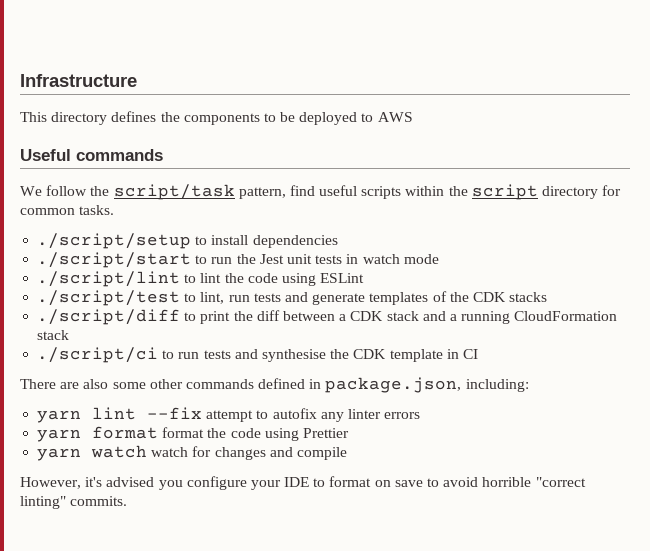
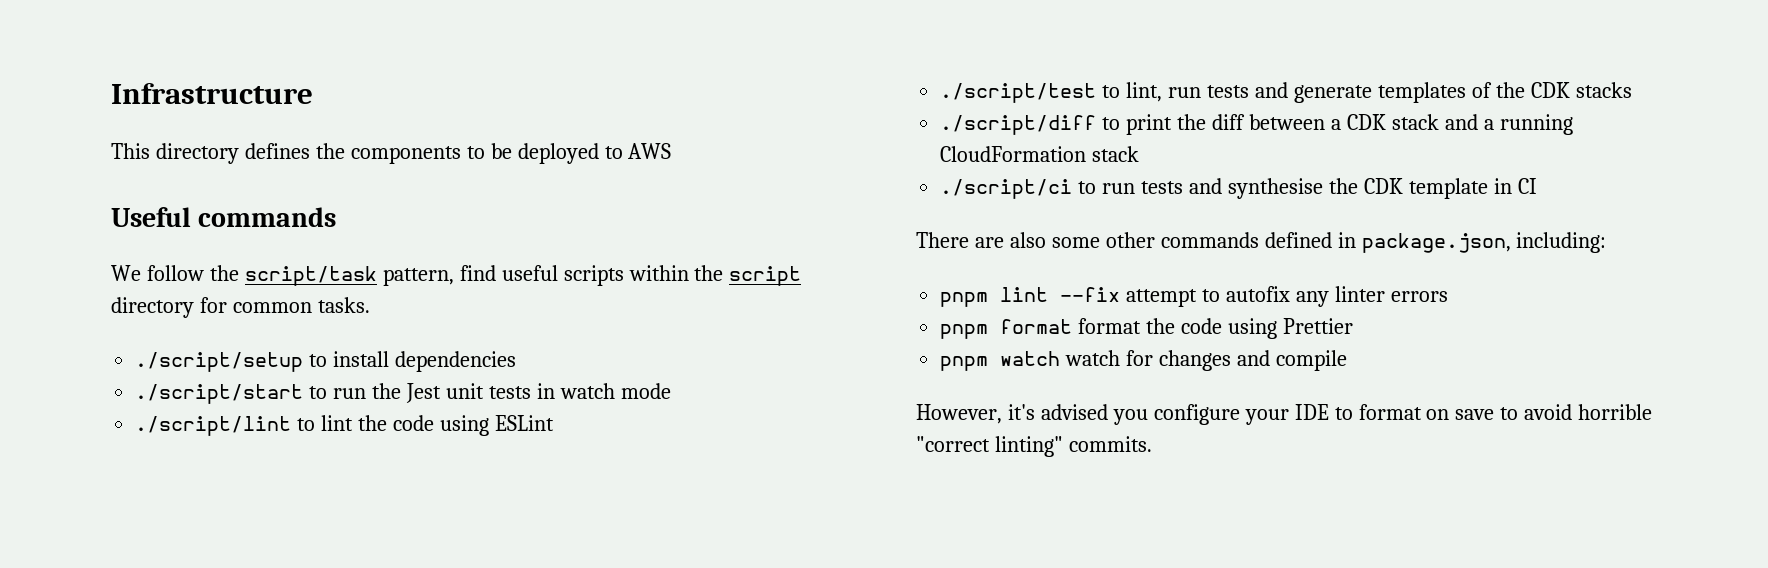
[37,410,82,423] yarn -> [940,292,989,307] pnpm
[37,429,82,442] yarn -> [940,324,989,339] pnpm
[37,448,82,461] yarn -> [940,356,989,371] pnpm

